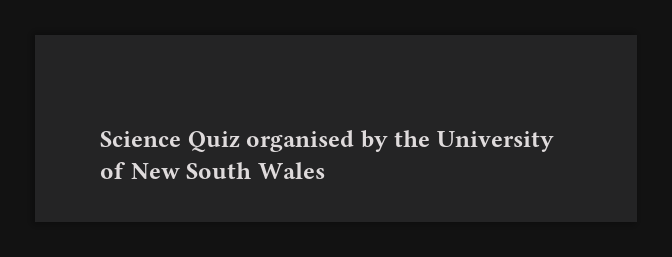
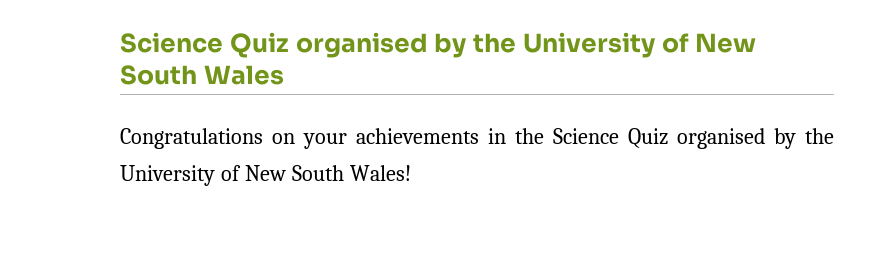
(325, 170) none -> [120,128,834,149] [120,165,411,186] // Congratulations on your achievements in the Science Quiz organised by the University of New South Wales!

